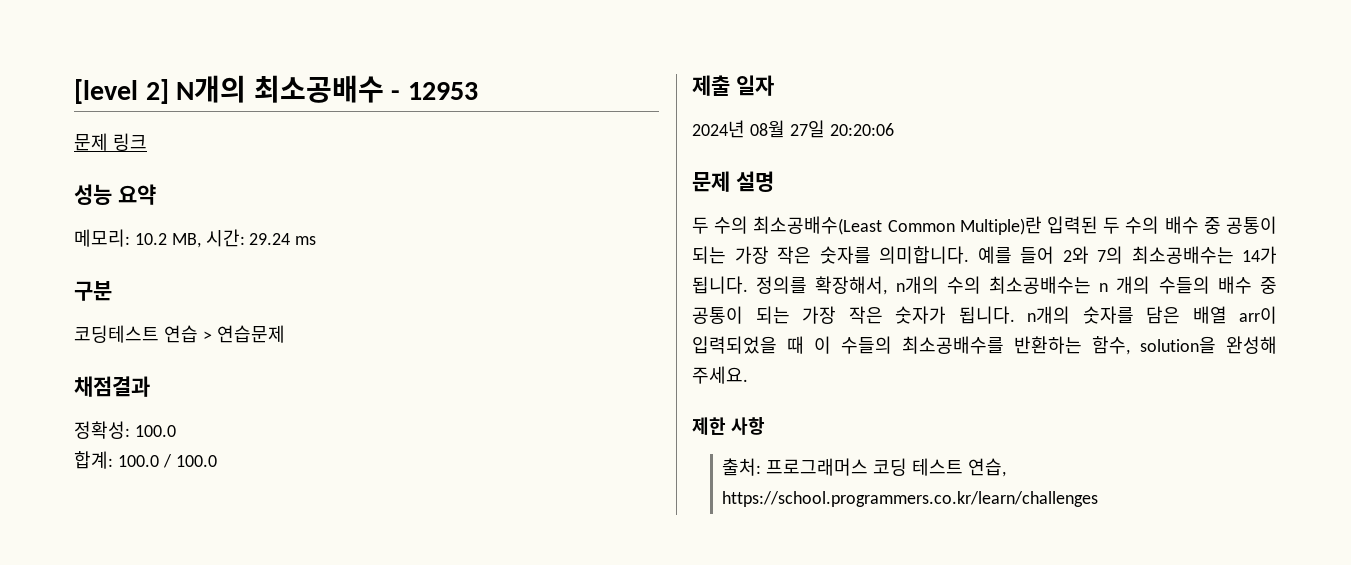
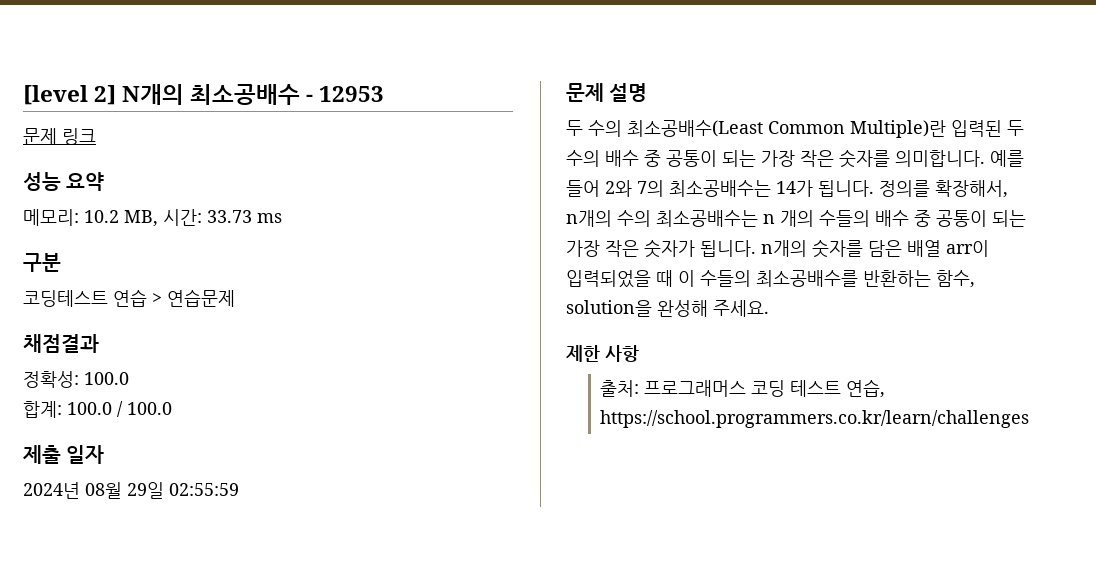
[249,233,291,245] 29.24 -> [207,210,252,223] 33.73
[789,120,894,138] 27일 20:20:06 -> [127,482,239,499] 29일 02:55:59

